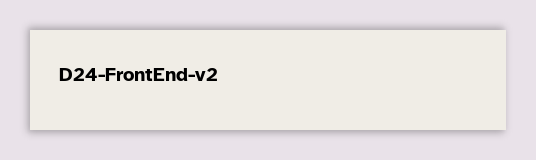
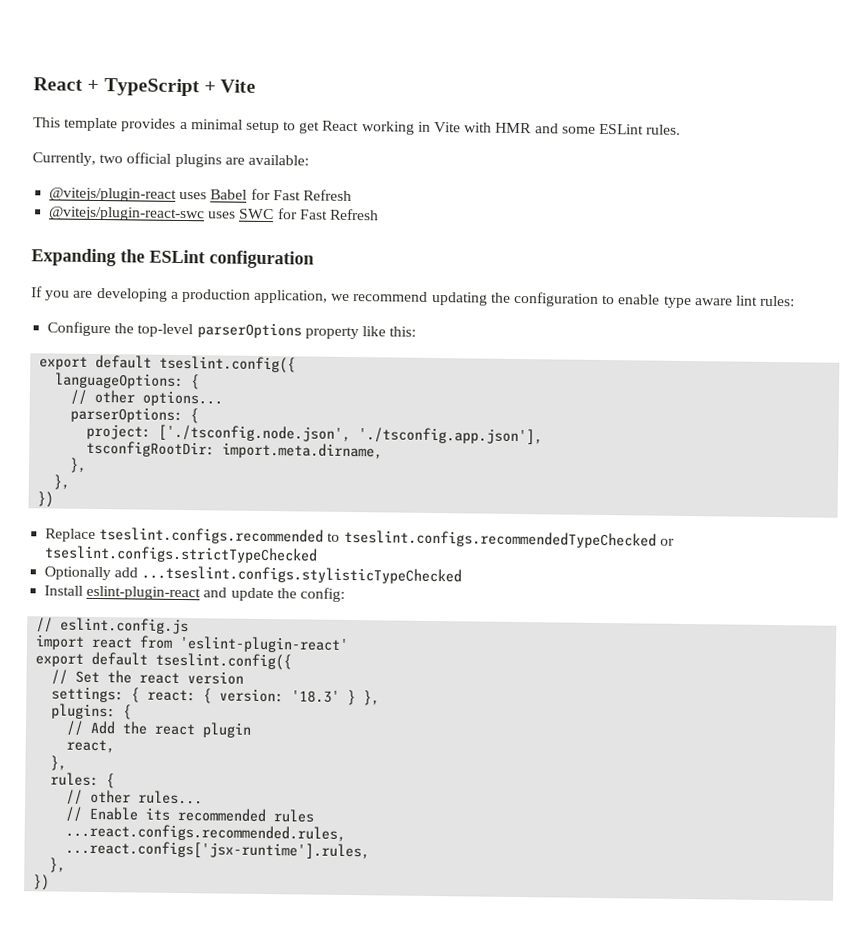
[59,68,218,81] D24-FrontEnd-v2 -> [33,77,257,97] [33,117,682,135] [32,152,309,168] [49,187,352,202] [49,206,379,222] [31,248,314,269] [31,286,796,309] [47,321,417,340] [39,354,297,374] [55,372,201,390] [70,389,224,407] [70,406,200,424] [86,423,544,445] [86,440,384,460] [69,457,88,473] [53,474,71,490] [37,491,55,508] [45,527,675,549] [44,545,319,564] [44,565,463,585] [44,585,345,602] [36,617,190,635] [35,634,350,654] [35,651,293,671] [51,669,245,685] [51,686,381,706] [51,703,133,720] [66,720,253,738] [66,739,116,754] [50,755,68,771] [50,772,116,789] [66,789,204,805] [65,806,316,823] [65,823,347,842] [65,840,371,860] [49,857,67,873] [33,874,51,891] React + TypeScript + Vite // This template provides a minimal setup to get React working in Vite with HMR and some ESLint rules. // Currently, two official plugins are available: // @vitejs/plugin-react uses Babel for Fast Refresh // @vitejs/plugin-react-swc uses SWC for Fast Refresh // Expanding the ESLint configuration // If you are developing a production application, we recommend updating the configuration to enable type aware lint rules: // Configure the top-level parserOptions property like this: // export default tseslint.config({ // languageOptions: { // // other options... // parserOptions: { // project: ['./tsconfig.node.json', './tsconfig.app.json'], // tsconfigRootDir: import.meta.dirname, // }, // }, // }) // Replace tseslint.configs.recommended to tseslint.configs.recommendedTypeChecked or tseslint.configs.strictTypeChecked // Optionally add ...tseslint.configs.stylisticTypeChecked // Install eslint-plugin-react and update the config: // // eslint.config.js // import react from 'eslint-plugin-react' // export default tseslint.config({ // // Set the react version // settings: { react: { version: '18.3' } }, // plugins: { // // Add the react plugin // react, // }, // rules: { // // other rules... // // Enable its recommended rules // ...react.configs.recommended.rules, // ...react.configs['jsx-runtime'].rules, // }, // })

